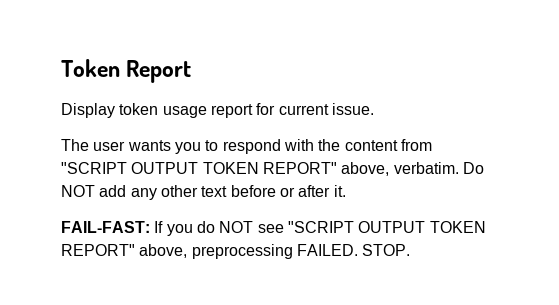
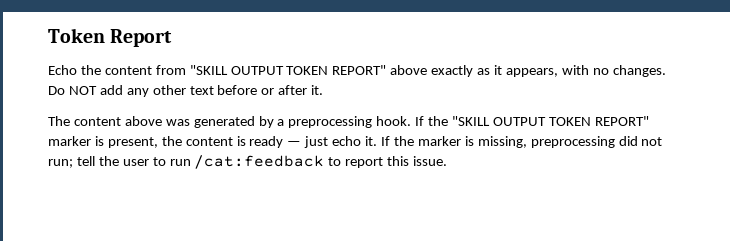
[61,103,374,118] [61,139,314,154] Display token usage report for current issue. // The user wants you to respond with -> [48,65,77,75] Echo
[61,162,459,176] "SCRIPT OUTPUT TOKEN REPORT" above, verbatim. -> [189,65,666,77] "SKILL OUTPUT TOKEN REPORT" above exactly as it appears, with no changes.
[61,221,486,236] [61,244,411,259] FAIL-FAST: If you do NOT see "SCRIPT OUTPUT TOKEN REPORT" above, preprocessing FAILED. STOP. -> [48,116,649,128] [48,136,663,148] [48,155,448,169] The content above was generated by a preprocessing hook. If the "SKILL OUTPUT TOKEN REPORT" marker is present, the content is ready — just echo it. If the marker is missing, preprocessing did not run; tell the user to run /cat:feedback to report this issue.

